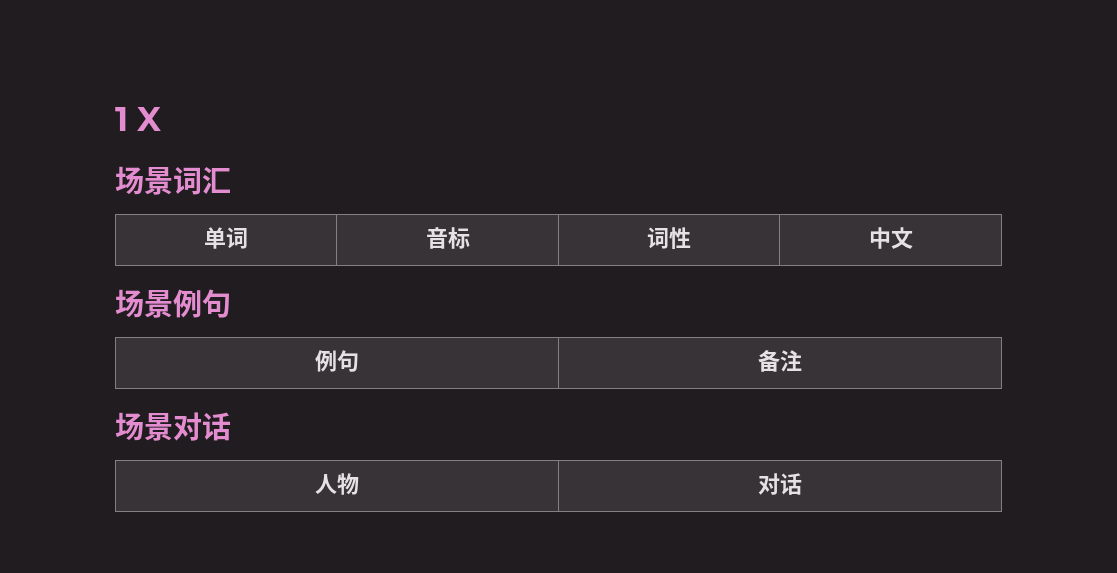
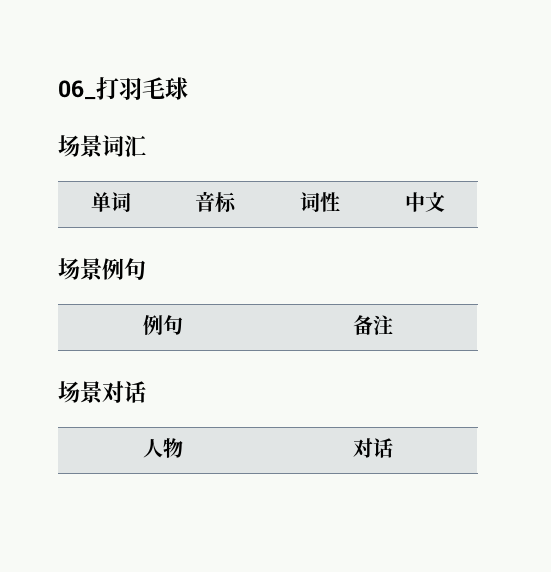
[115,107,162,131] 1 X -> [58,77,188,100] 06_打羽毛球

